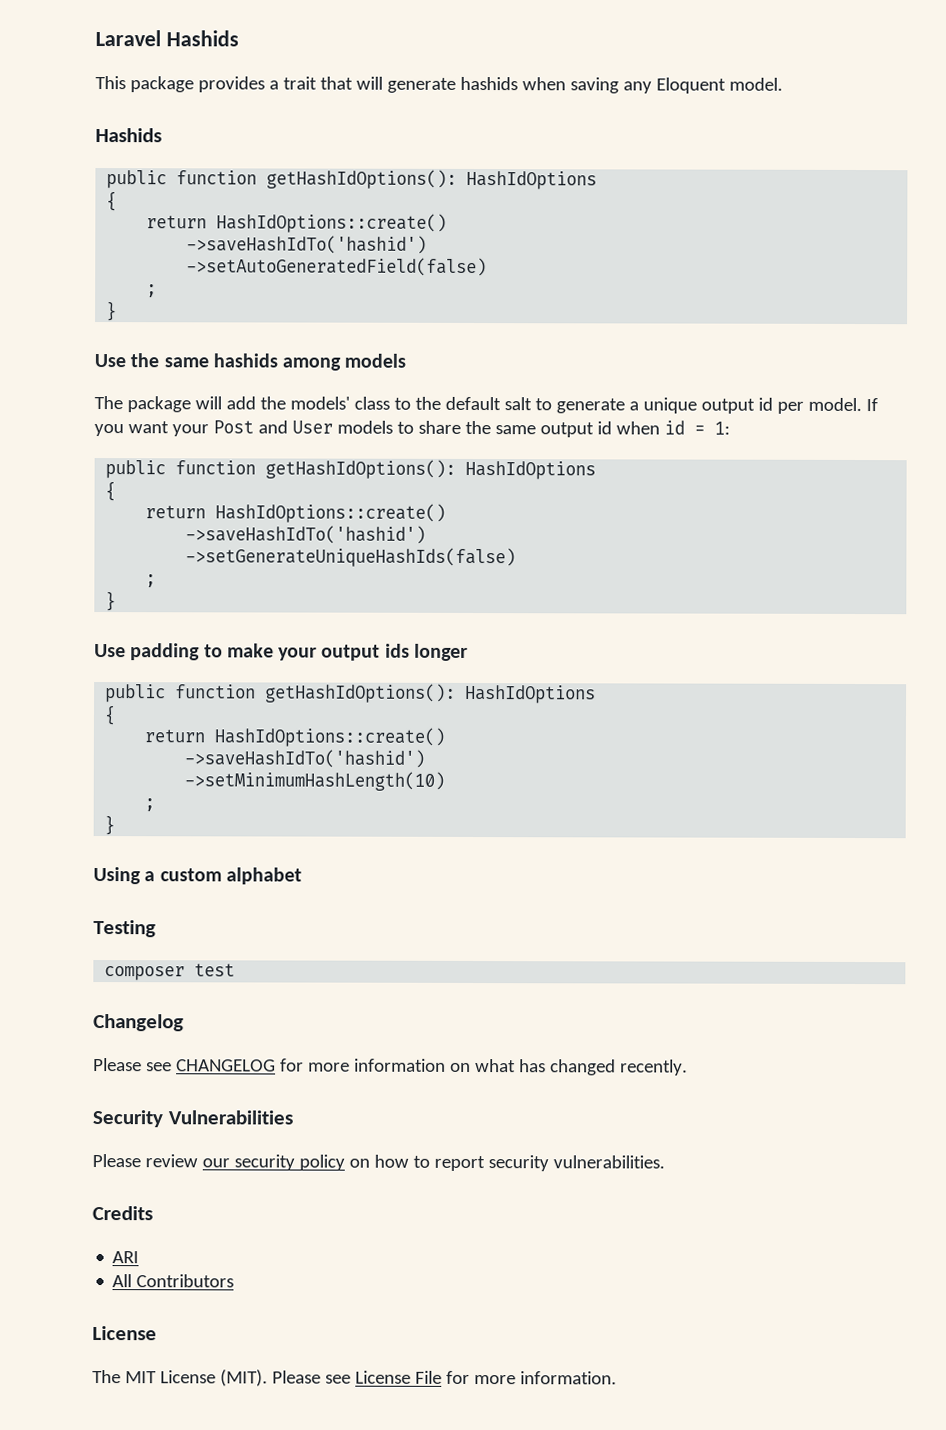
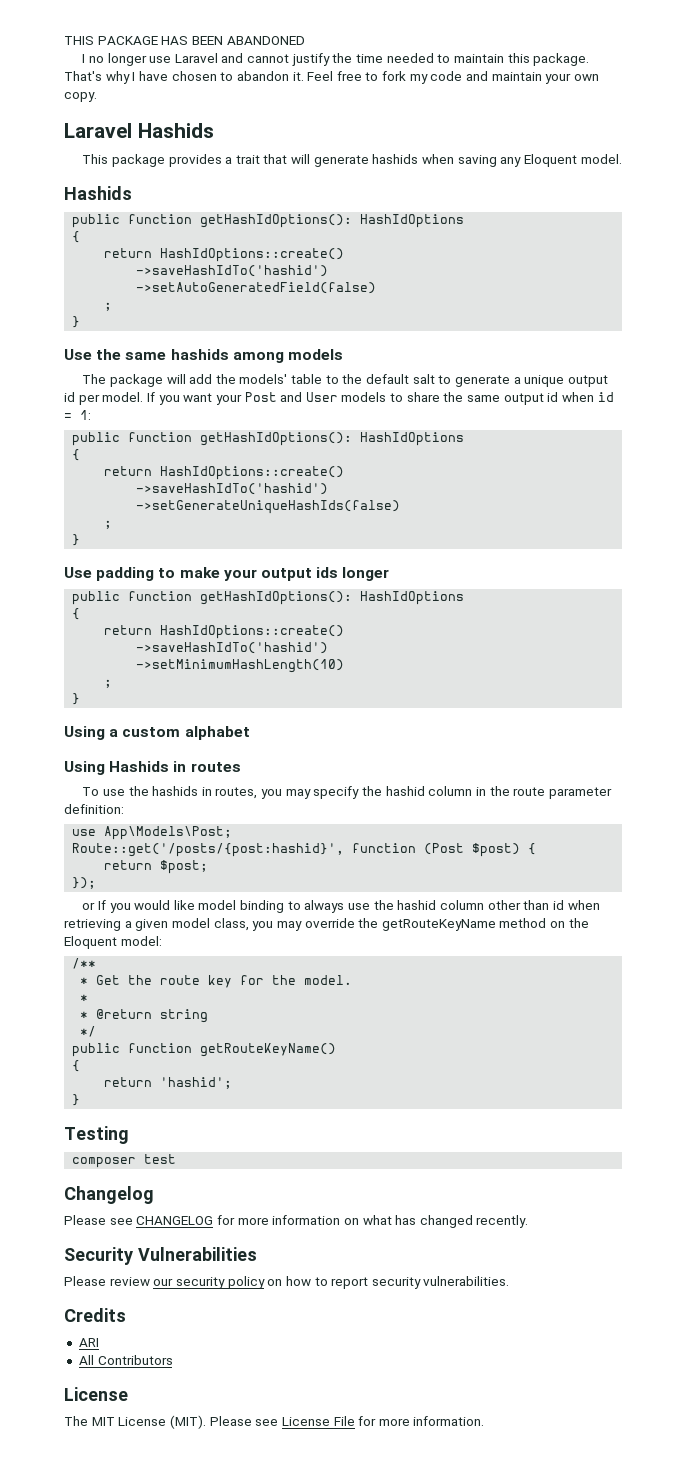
(95, 38) none -> [64,36,305,45] [82,53,590,66] [64,71,599,84] [64,92,97,102] THIS PACKAGE HAS BEEN ABANDONED // I no longer use Laravel and cannot justify the time needed to maintain this package. That's why I have chosen to abandon it. Feel free to fork my code and maintain your own copy. //
[353,396,390,410] class -> [291,374,323,384] table
(302, 876) none -> [64,761,241,775] [82,786,612,799] [64,804,124,814] [72,826,233,840] [72,843,537,857] [104,860,209,874] [72,877,97,889] [82,900,600,913] [64,918,589,931] [64,936,162,949] [72,958,97,969] [80,975,353,988] [80,994,89,1002] [80,1009,209,1023] [80,1026,97,1037] [72,1043,337,1057] [72,1060,81,1072] [104,1077,233,1089] [72,1094,81,1106] // Using Hashids in routes // To use the hashids in routes, you may specify the hashid column in the route parameter definition: // use App\Models\Post; // Route::get('/posts/{post:hashid}', function (Post $post) { // return $post; // }); // or If you would like model binding to always use the hashid column other than id when retrieving a given model class, you may override the getRouteKeyName method on the Eloquent model: // /** // * Get the route key for the model. // * // * @return string // */ // public function getRouteKeyName() // { // return 'hashid'; // }

